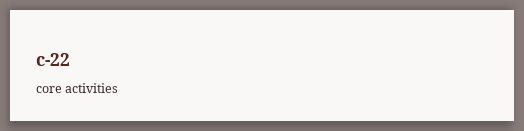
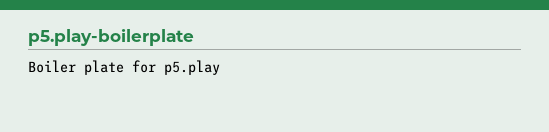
[36,53,70,66] [36,83,119,93] c-22 // core activities -> [28,29,194,46] [28,60,220,75] p5.play-boilerplate // Boiler plate for p5.play

